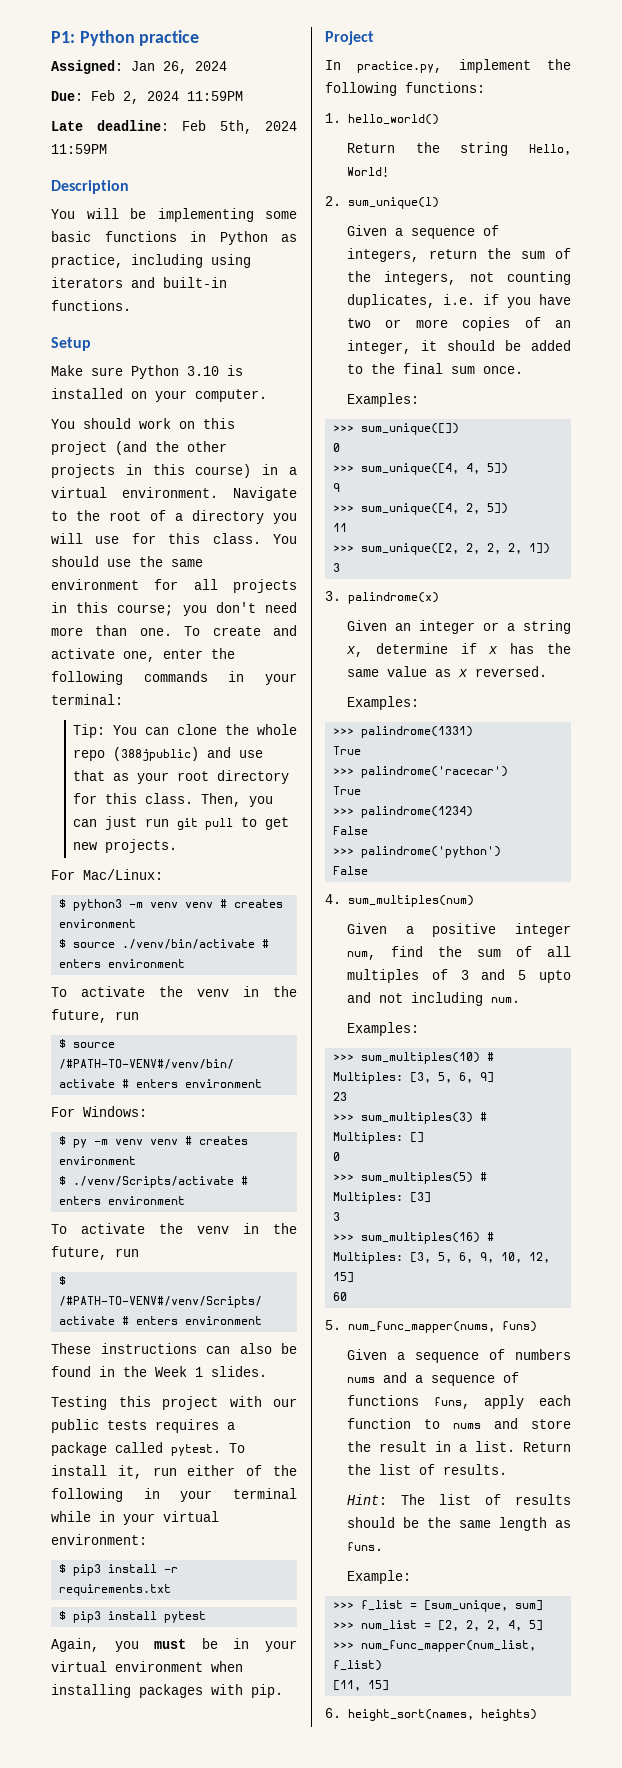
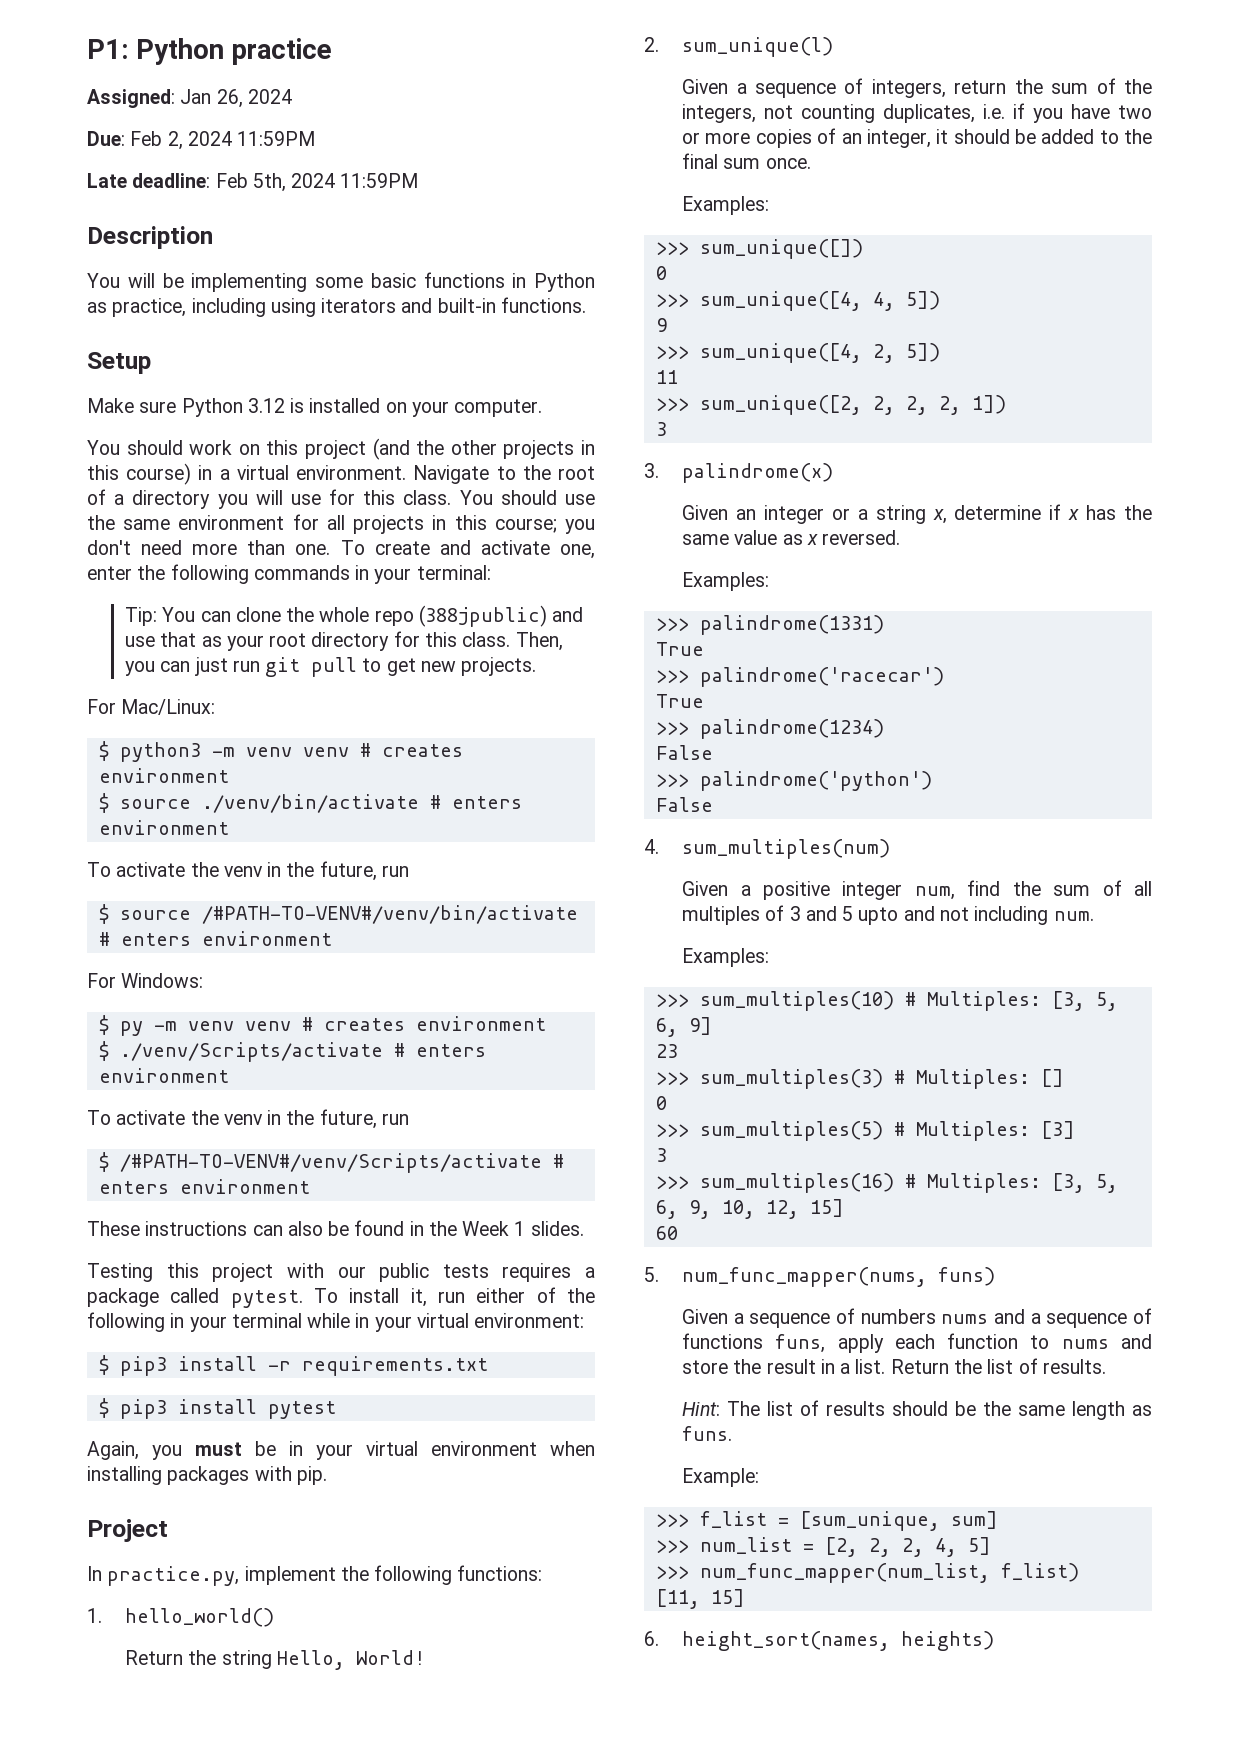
[187,366,219,376] 3.10 -> [247,398,285,413] 3.12

